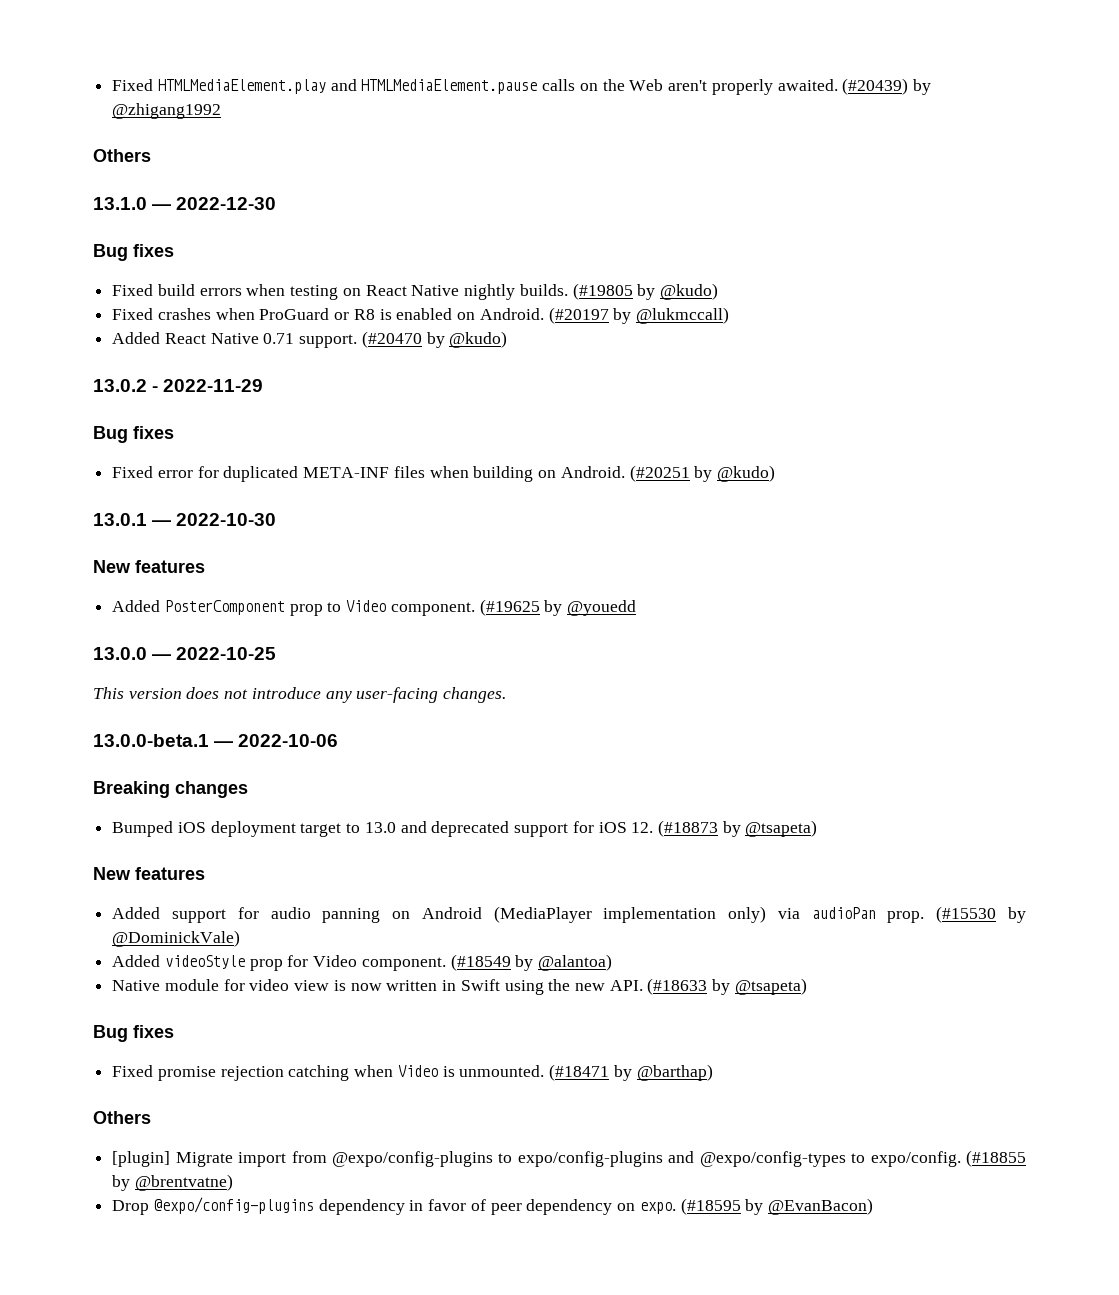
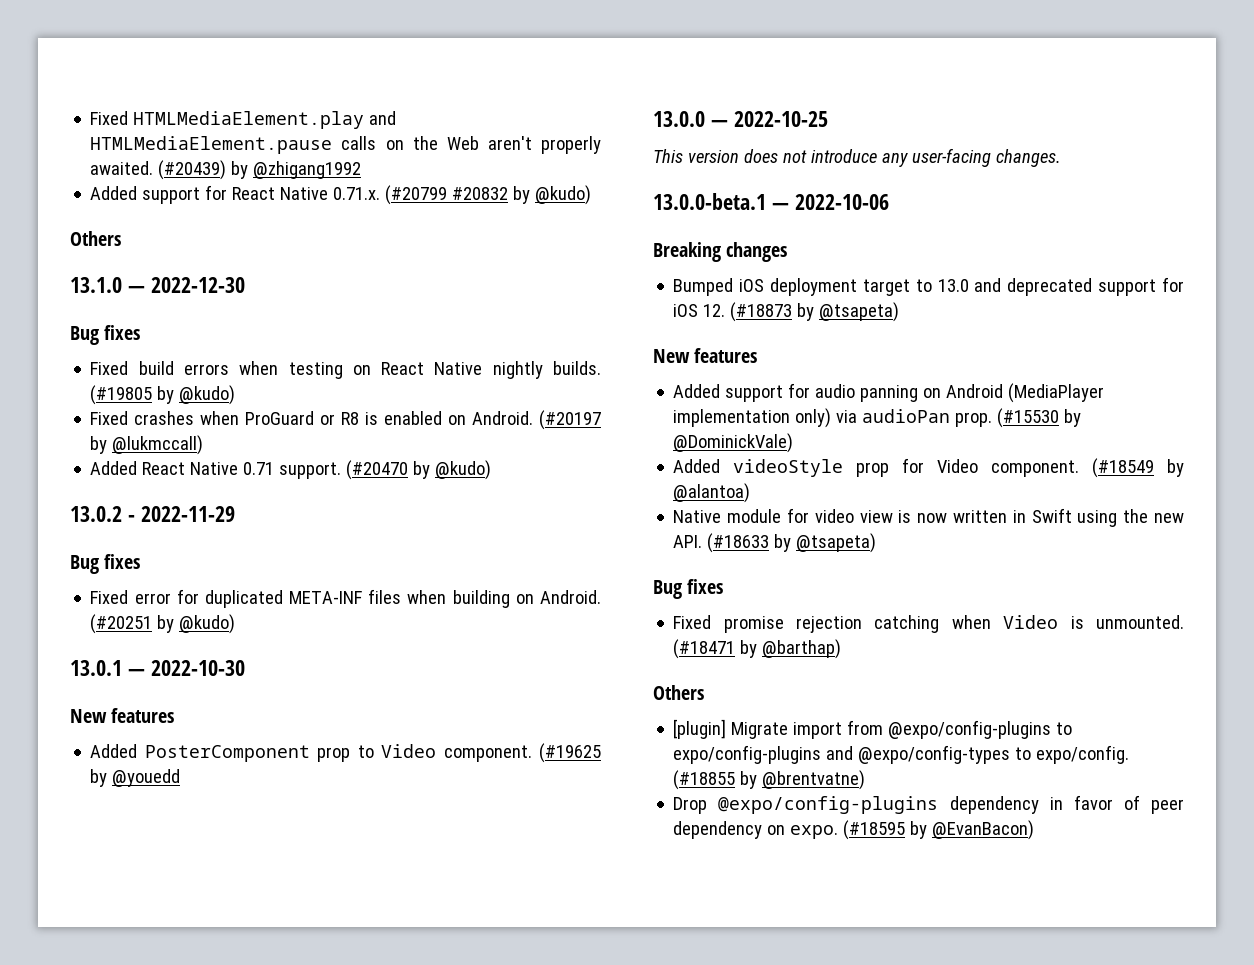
(222, 111) none -> [90,185,592,205] // Added support for React Native 0.71.x. (#20799 #20832 by @kudo)

